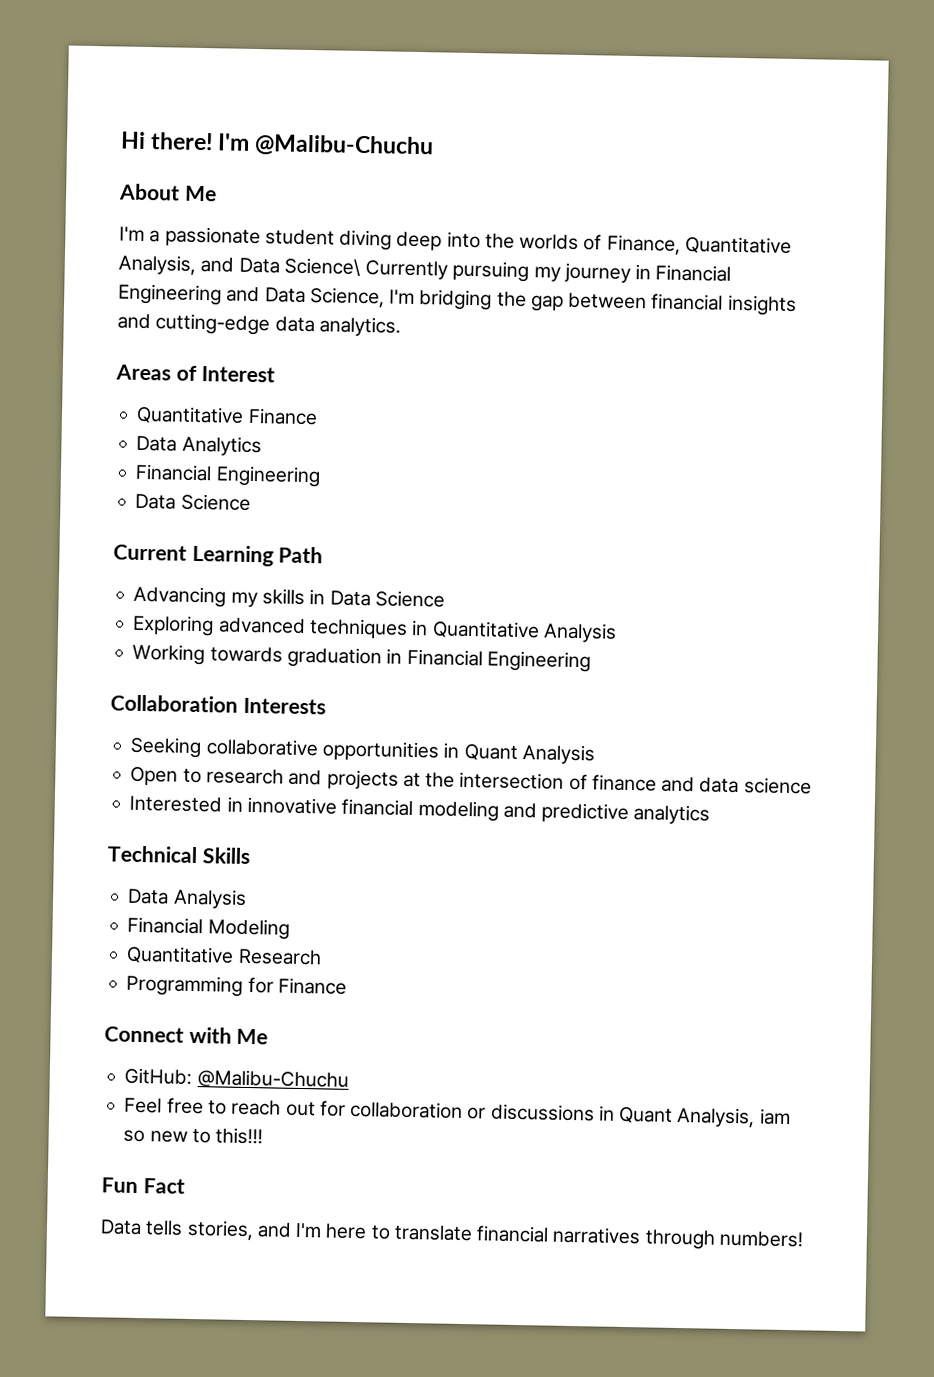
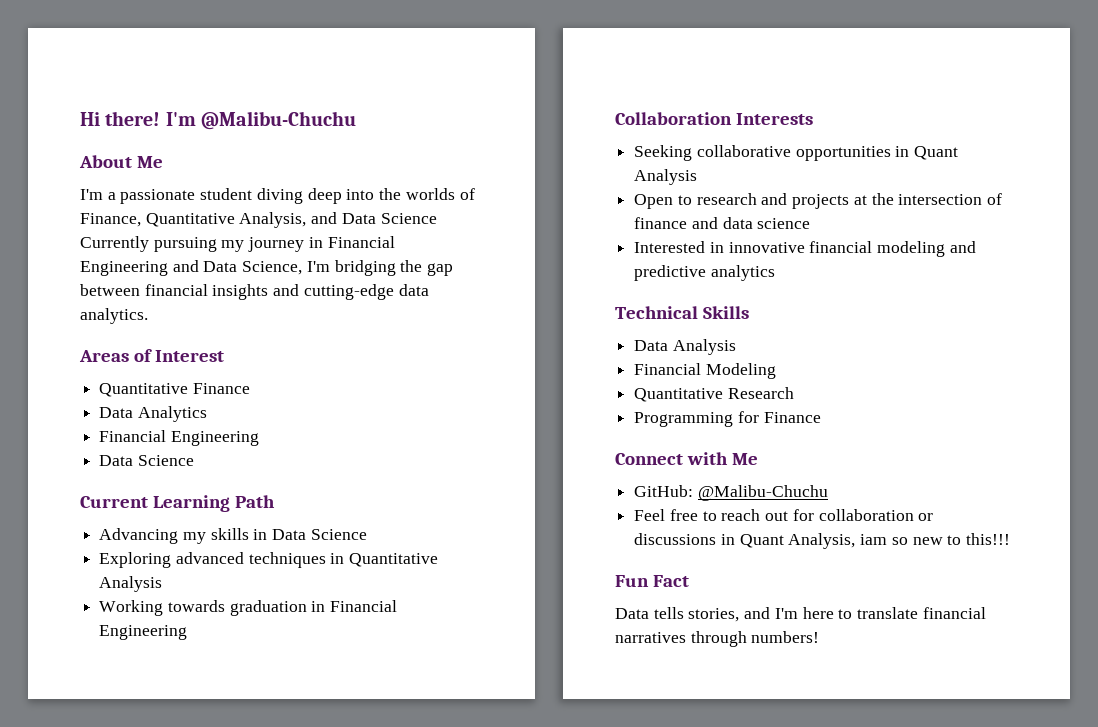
[283,257,361,277] Science\ -> [380,213,437,224] Science

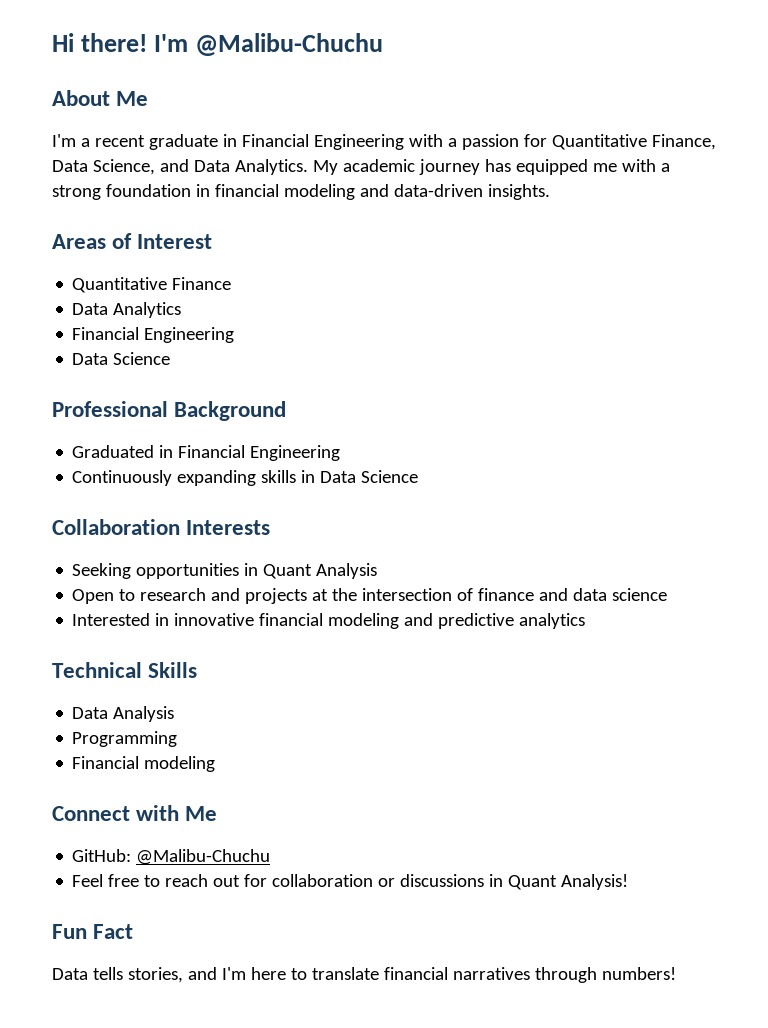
[120,188,475,204] [80,212,437,228] [80,236,395,252] [80,260,454,276] [80,284,429,300] [80,308,148,324] passionate student diving deep into the worlds of Finance, Quantitative Analysis, and Data Science Currently pursuing my journey in Financial Engineering and Data Science, I'm bridging the gap between financial insights and cutting-edge data analytics. -> [94,134,716,150] [52,159,670,175] [52,184,550,200] recent graduate in Financial Engineering with a passion for Quantitative Finance, Data Science, and Data Analytics. My academic journey has equipped me with a strong foundation in financial modeling and data-driven insights.
[80,495,275,512] [99,528,367,544] [99,552,439,568] [99,576,163,592] [99,600,398,616] [99,625,188,640] Current Learning Path // Advancing my skills in Data Science // Exploring advanced techniques in Quantitative Analysis // Working towards graduation in Financial Engineering -> [52,401,287,421] [72,445,341,461] [72,470,419,486] Professional Background // Graduated in Financial Engineering // Continuously expanding skills in Data Science
[696,145,791,157] collaborative -> (132, 571) none
[634,363,776,379] [634,387,794,402] [634,411,821,427] // Financial Modeling // Quantitative Research // Programming for Finance -> [72,731,178,747] [72,756,216,772] // Programming // Financial modeling
[788,533,1011,549] Analysis, iam so new to this!!! -> [561,874,629,890] Analysis!

